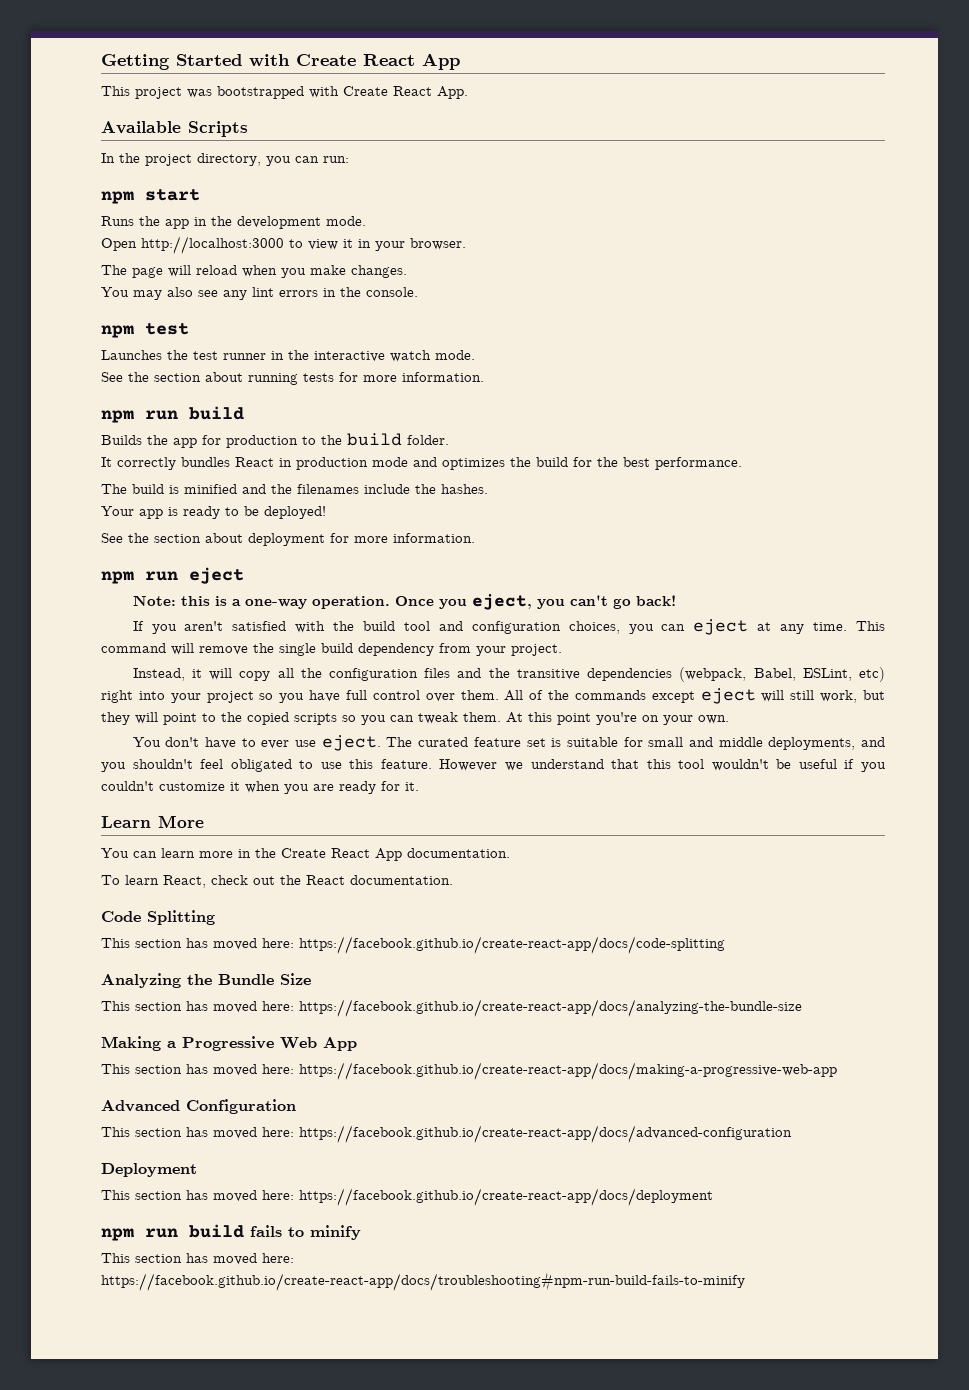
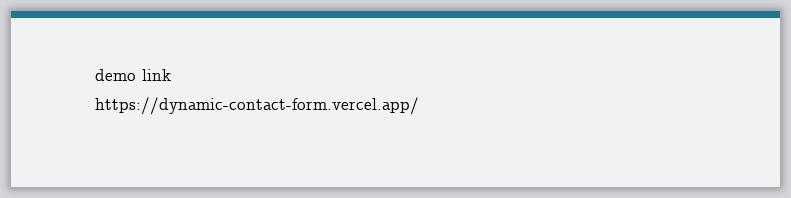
[101,53,460,70] [101,86,468,99] [101,121,248,137] [101,153,349,166] [101,189,200,204] [101,216,366,229] [101,236,466,254] [101,265,407,278] [101,287,418,300] [101,323,189,338] [101,350,475,362] [101,372,484,385] [101,406,244,423] [101,433,449,448] [101,457,742,470] [101,484,488,494] [101,506,326,519] [101,533,475,546] [101,567,244,584] [132,594,676,610] [132,619,885,635] [101,643,562,656] [132,667,885,682] [101,688,886,704] [101,712,729,725] [132,735,886,751] [101,759,886,772] [101,781,419,794] [101,815,204,828] [101,848,510,861] [101,875,453,888] [101,910,215,925] [101,936,725,954] [101,973,311,988] [101,999,802,1017] [101,1036,357,1051] [101,1062,837,1080] [101,1099,296,1114] [101,1125,792,1143] [101,1163,197,1177] [101,1188,713,1206] [101,1224,361,1241] [101,1253,294,1265] [101,1272,745,1291] Getting Started with Create React App // This project was bootstrapped with Create React App. // Available Scripts // In the project directory, you can run: // npm start // Runs the app in the development mode. // Open http://localhost:3000 to view it in your browser. // The page will reload when you make changes. // You may also see any lint errors in the console. // npm test // Launches the test runner in the interactive watch mode. // See the section about running tests for more information. // npm run build // Builds the app for production to the build folder. // It correctly bundles React in production mode and optimizes the build for the best performance. // The build is minified and the filenames include the hashes. // Your app is ready to be deployed! // See the section about deployment for more information. // npm run eject // Note: this is a one-way operation. Once you eject, you can't go back! // If you aren't satisfied with the build tool and configuration choices, you can eject at any time. This command will remove the single build dependency from your project. // Instead, it will copy all the configuration files and the transitive dependencies (webpack, Babel, ESLint, etc) right into your project so you have full control over them. All of the commands except eject will still work, but they will point to the copied scripts so you can tweak them. At this point you're on your own. // You don't have to ever use eject. The curated feature set is suitable for small and middle deployments, and you shouldn't feel obligated to use this feature. However we understand that this tool wouldn't be useful if you couldn't customize it when you are ready for it. // Learn More // You can learn more in the Create React App documentation. // To learn React, check out the React documentation. // Code Splitting // This section has moved here: https://facebook.github.io/create-react-app/docs/code-splitting // Analyzing the Bundle Size // This section has moved here: https://facebook.github.io/create-react-app/docs/analyzing-the-bundle-size // Making a Progressive Web App // This section has moved here: https://facebook.github.io/create-react-app/docs/making-a-progressive-web-app // Advanced Configuration // This section has moved here: https://facebook.github.io/create-react-app/docs/advanced-configuration // Deployment // This section has moved here: https://facebook.github.io/create-react-app/docs/deployment // npm run build fails to minify // This section has moved here: https://facebook.github.io/create-react-app/docs/troubleshooting#npm-run-build-fails-to-minify -> [95,69,171,81] [95,97,419,115] demo link // https://dynamic-contact-form.vercel.app/

